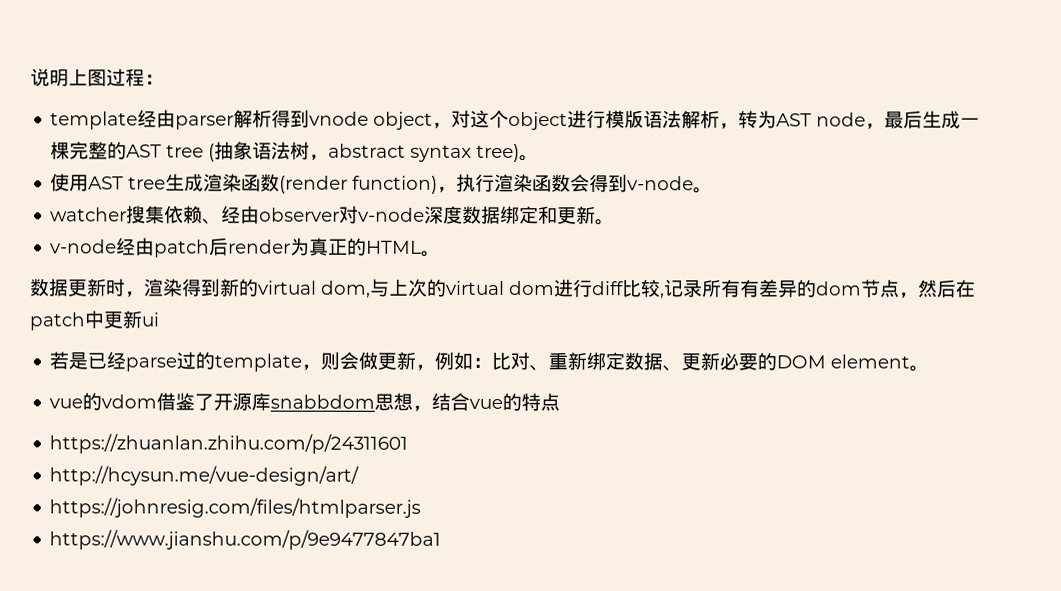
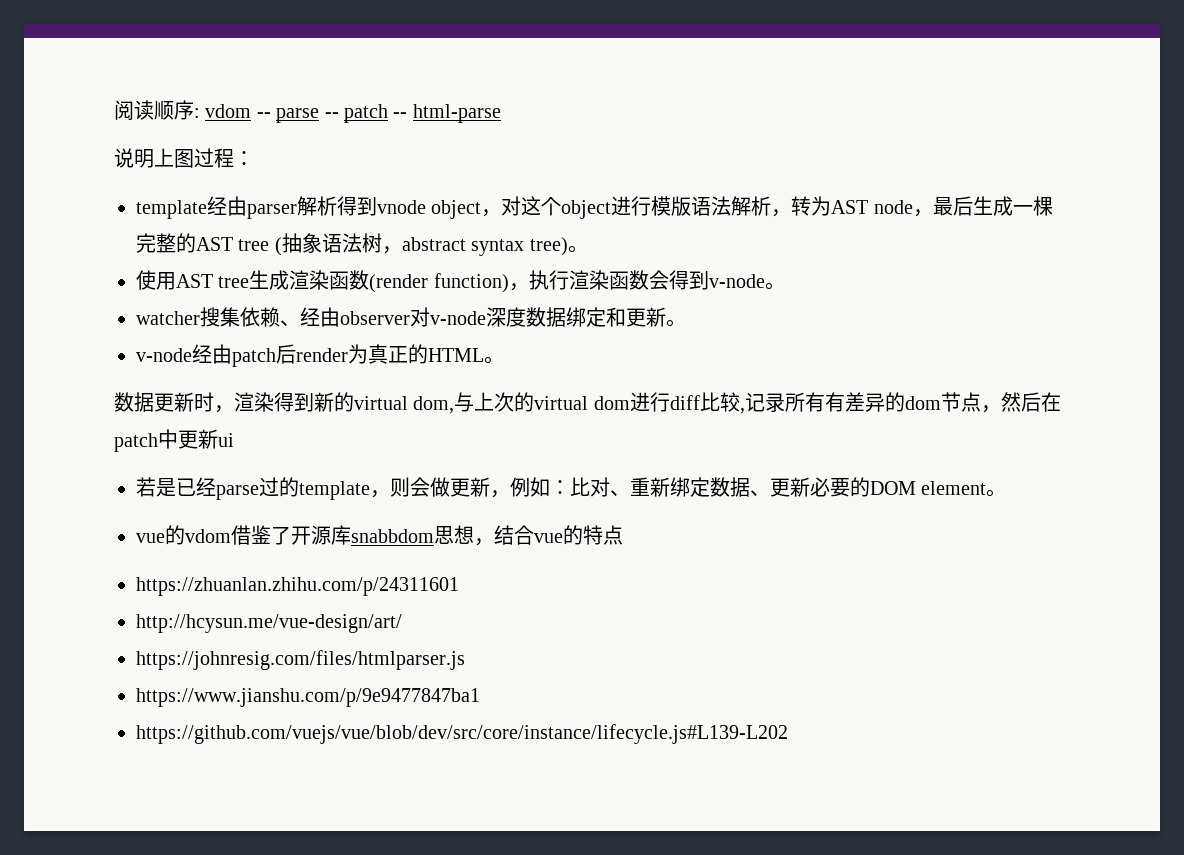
(30, 77) none -> [114,100,501,123] 阅读顺序: vdom -- parse -- patch -- html-parse //
(442, 539) none -> [136,724,788,744] // https://github.com/vuejs/vue/blob/dev/src/core/instance/lifecycle.js#L139-L202

